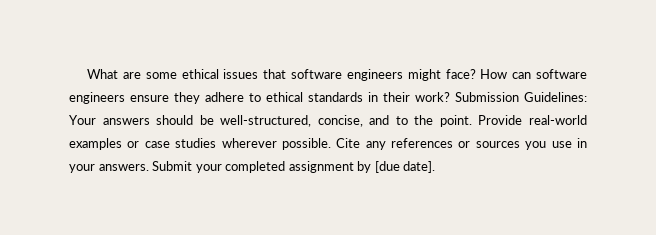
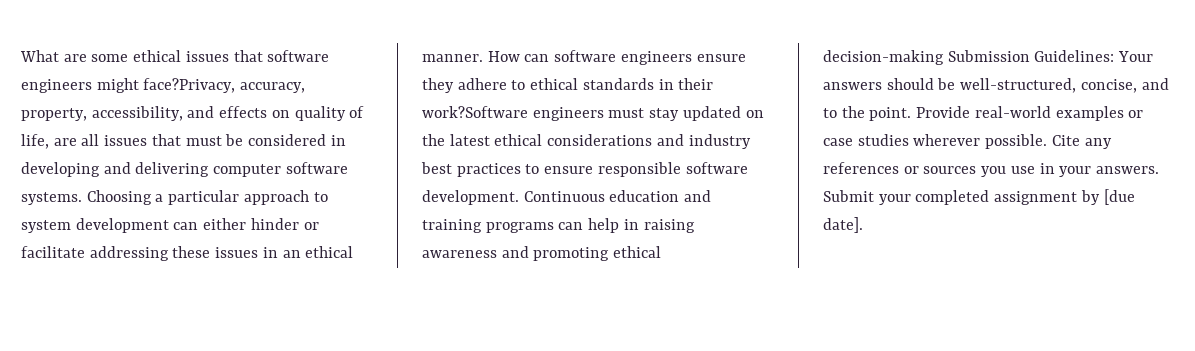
[445,69,476,79] face? -> [143,78,306,93] [21,106,365,121] [21,134,346,149] [21,162,348,177] [21,190,328,205] [21,218,319,233] [21,246,354,261] [422,54,483,62] face?Privacy, accuracy, property, accessibility, and effects on quality of life, are all issues that must be considered in developing and delivering computer software systems. Choosing a particular approach to system development can either hinder or facilitate addressing these issues in an ethical manner.
[415,92,450,102] work? -> [422,106,764,121] [422,134,751,149] [421,162,748,177] [422,190,712,205] [422,218,695,233] [422,246,662,261] [823,50,944,65] work?Software engineers must stay updated on the latest ethical considerations and industry best practices to ensure responsible software development. Continuous education and training programs can help in raising awareness and promoting ethical decision-making

